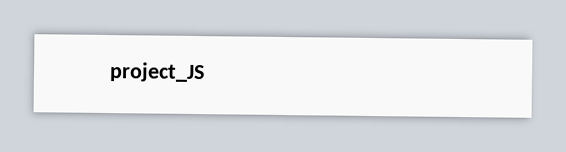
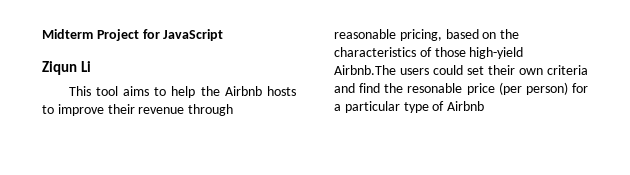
[109,62,205,83] project_JS -> [42,29,224,41] [42,61,92,75] [68,86,296,98] [42,104,234,116] [334,29,520,41] [334,47,524,59] [334,65,588,75] [334,82,588,95] [334,101,485,113] Midterm Project for JavaScript // Ziqun Li // This tool aims to help the Airbnb hosts to improve their revenue through reasonable pricing, based on the characteristics of those high-yield Airbnb.The users could set their own criteria and find the resonable price (per person) for a particular type of Airbnb

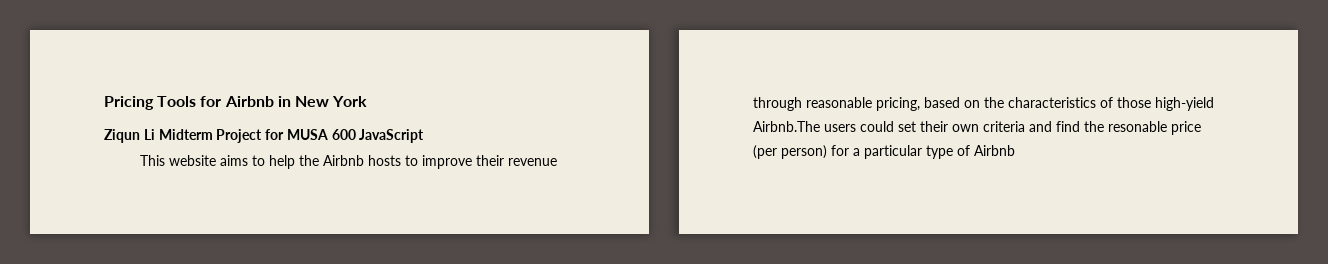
(42, 34) none -> [104,96,368,110] [104,129,155,143] Pricing Tools for Airbnb in New York // Ziqun Li
(160, 34) none -> [286,129,356,140] MUSA 600
[42,61,92,75] // Ziqun Li -> (425, 136) none
[95,86,118,96] tool -> [168,155,216,166] website

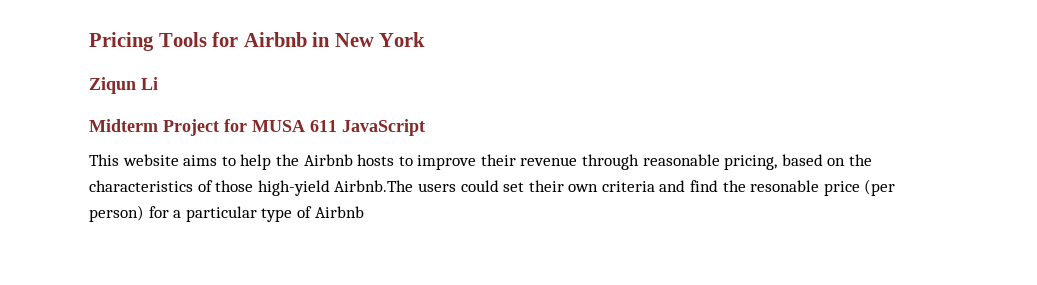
(155, 134) none -> (158, 83) //
[331,129,356,140] 600 -> [310,120,337,132] 611

